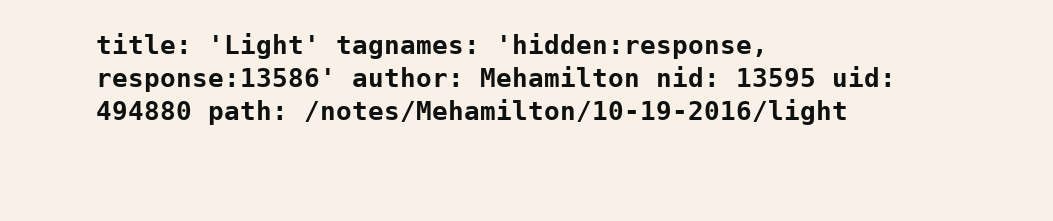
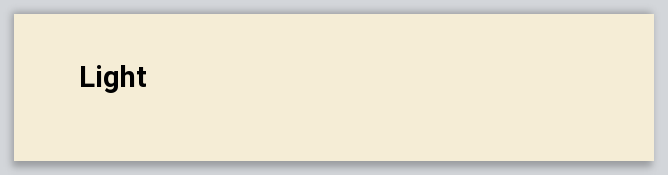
[96,33,768,59] [96,66,896,92] [96,99,848,125] title: 'Light' tagnames: 'hidden:response, response:13586' author: Mehamilton nid: 13595 uid: 494880 path: /notes/Mehamilton/10-19-2016/light -> [79,65,147,93] Light

